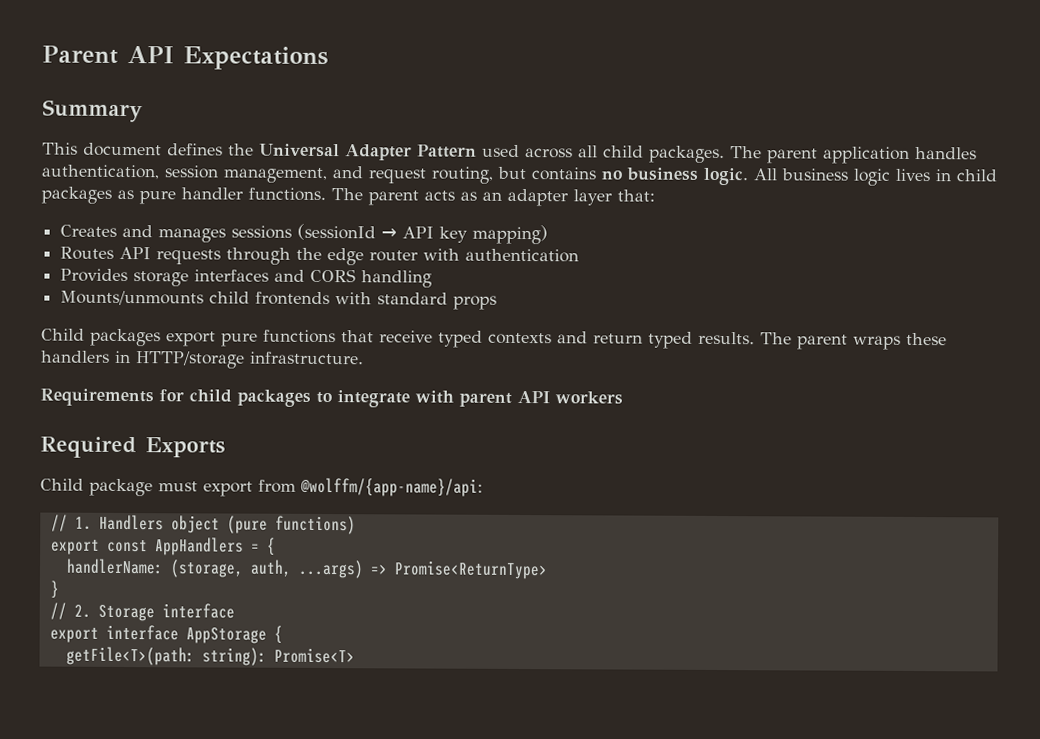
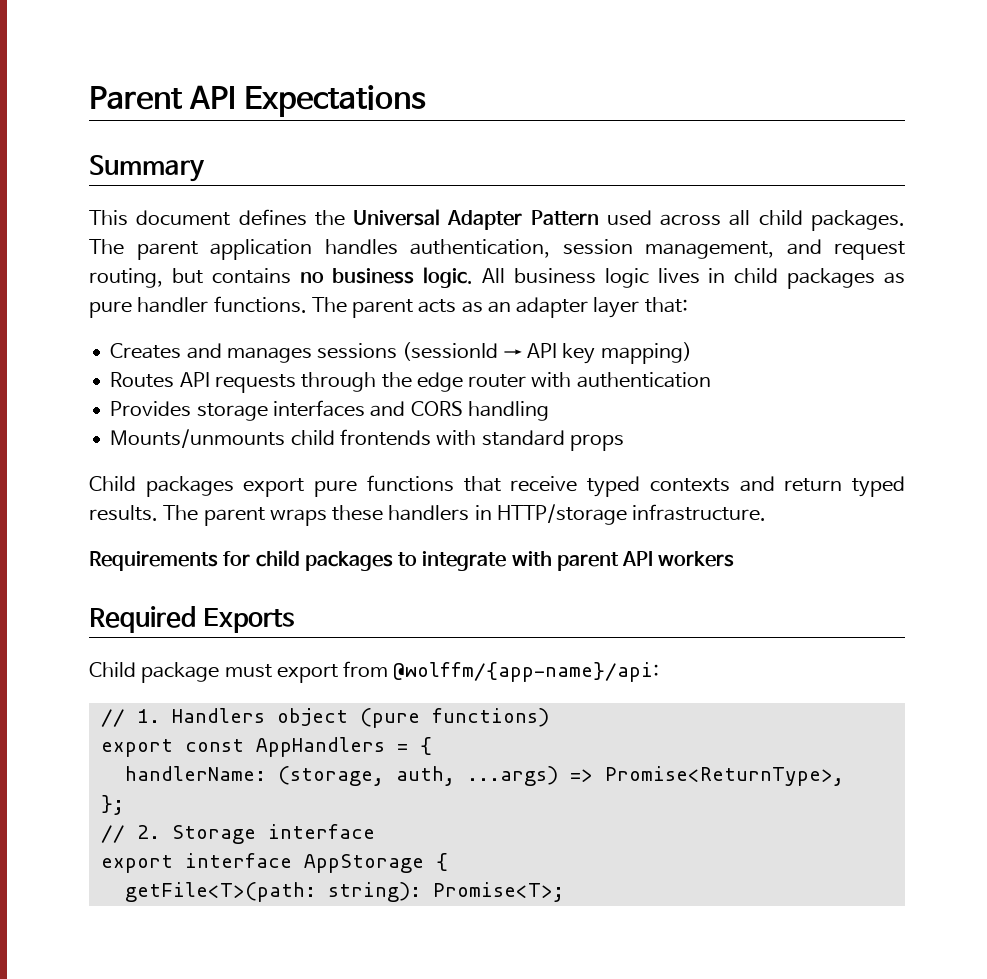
[393,560,548,580] [49,580,59,599] Promise<ReturnType> // } -> [604,766,844,786] [100,795,124,815] Promise<ReturnType>, // };
[273,647,355,664] Promise<T> -> [432,882,564,902] Promise<T>;

